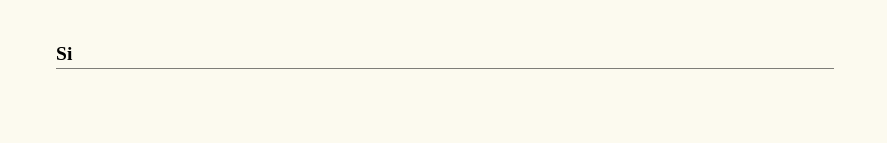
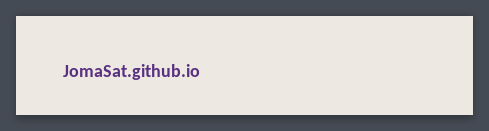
[56,47,73,60] Si -> [63,64,200,80] JomaSat.github.io

